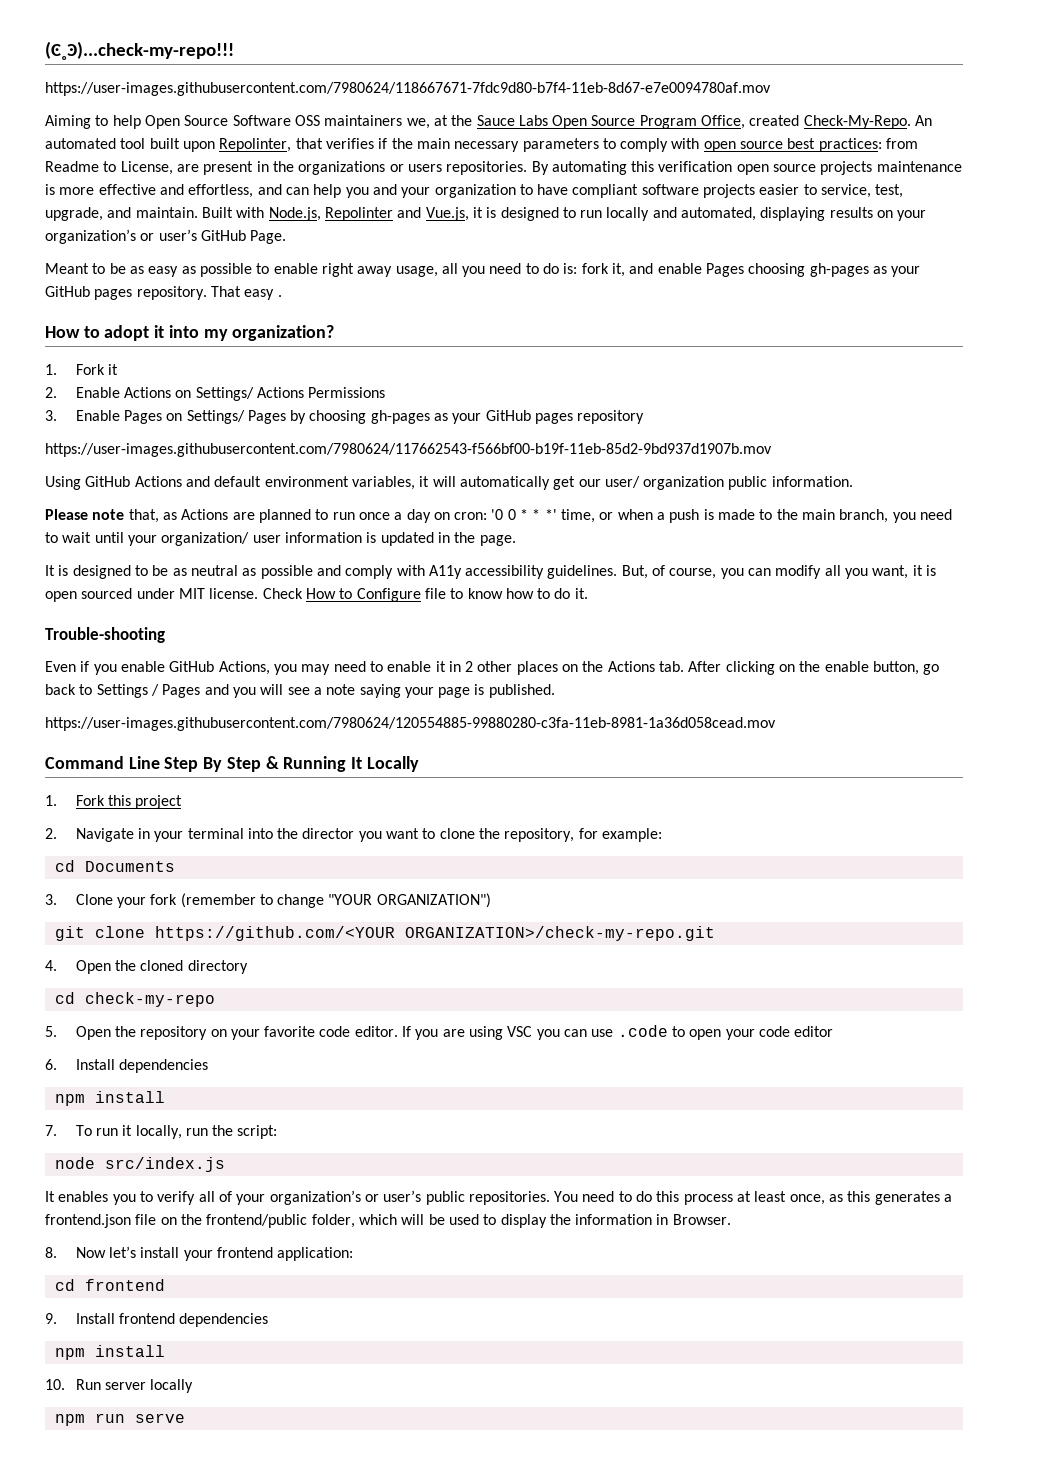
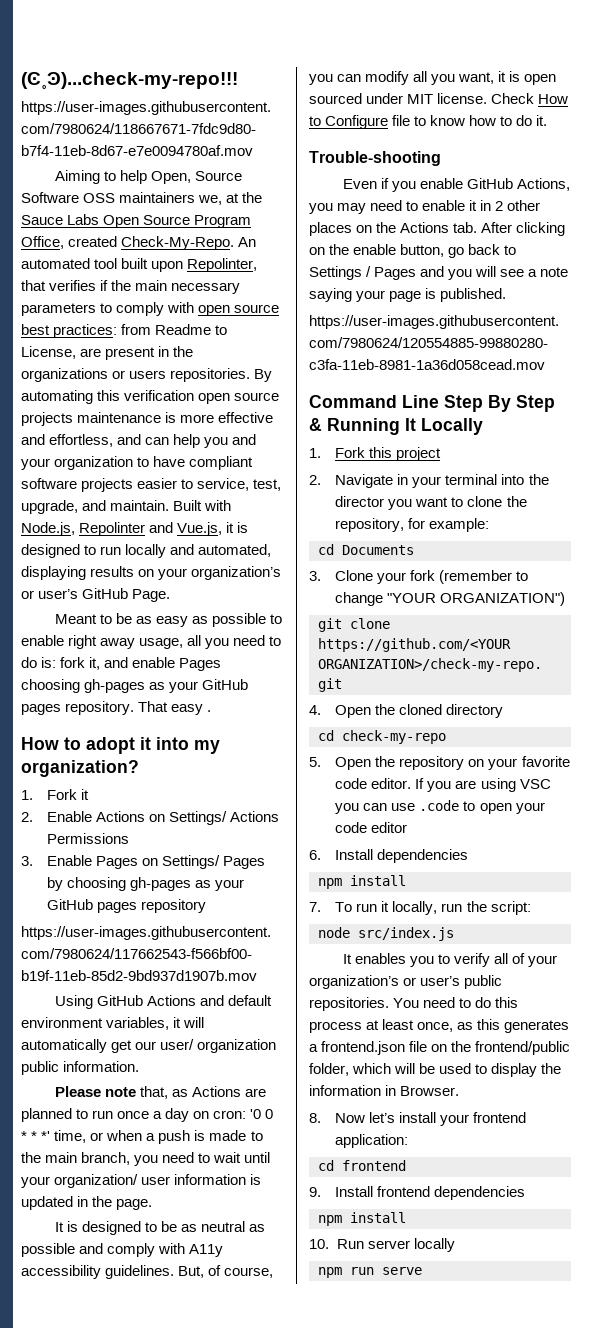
[144,115,180,129] Open -> [150,171,191,184] Open,

